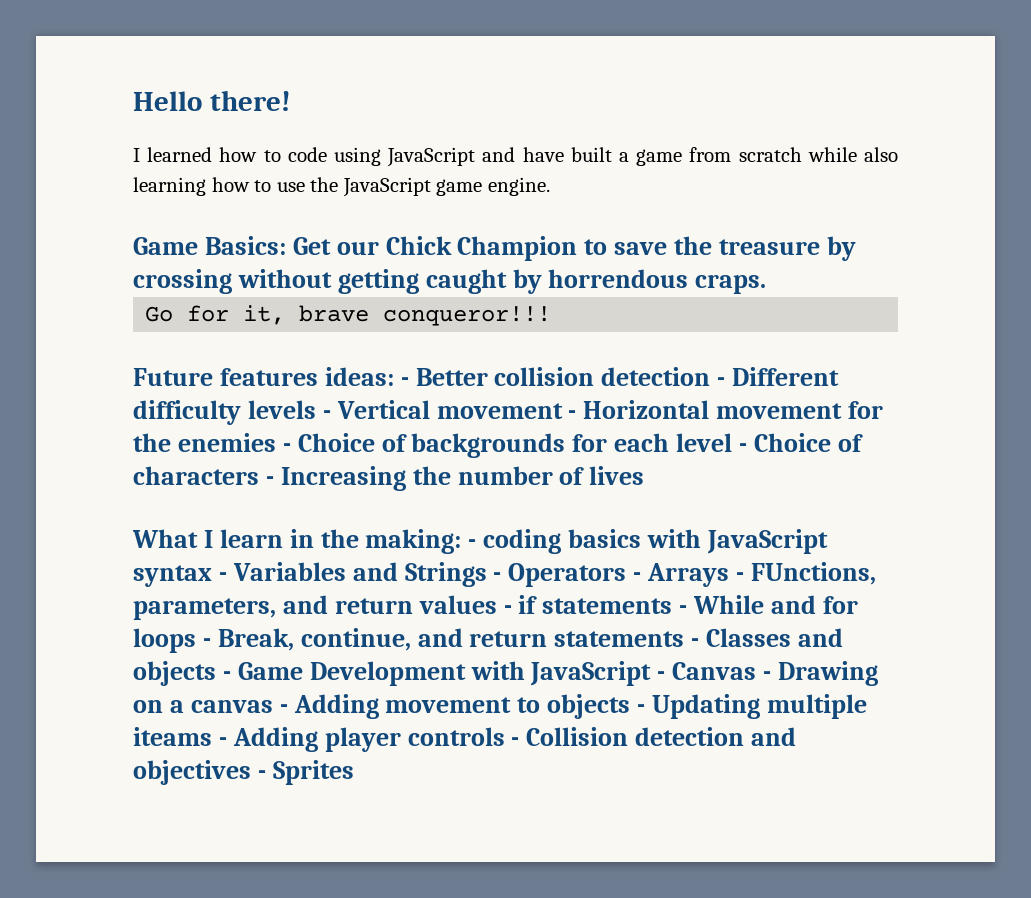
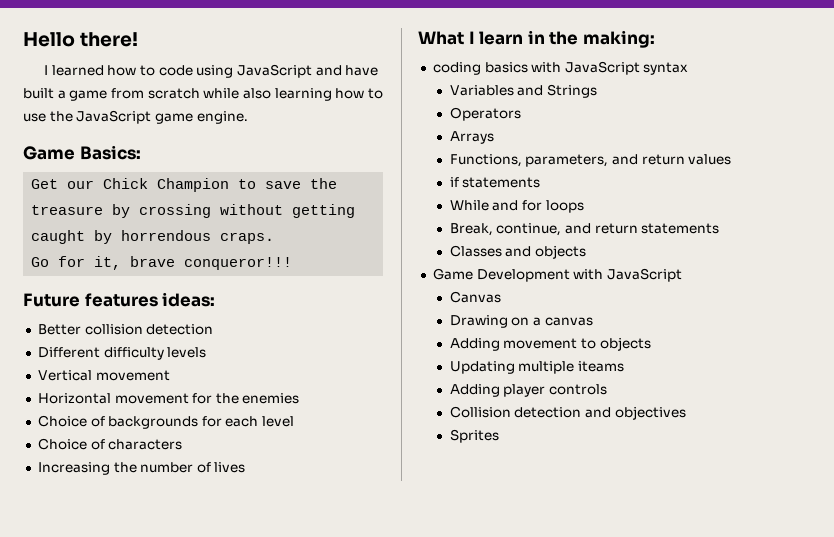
(286, 245) none -> (141, 152) //
[400,377,409,386] - -> (216, 299) //
[717,377,726,386] - -> (214, 329) //
[322,410,331,419] - -> (207, 352) //
[568,410,577,419] - -> (170, 375) //
[282,443,291,452] - -> (300, 398) //
[738,443,747,452] - -> (295, 421) //
[265,476,274,485] - -> (183, 444) //
[468,539,477,548] - -> (655, 39) //
[218,572,227,581] - -> (689, 68) //
[493,572,502,581] - -> (597, 91) //
[633,572,642,581] - -> (521, 114) //
[735,562,876,585] - FUnctions, -> [449,154,522,167] // Functions,
[503,605,512,614] - -> (732, 159) //
[679,605,688,614] - -> (541, 182) //
[202,638,211,647] - -> (584, 206) //
[691,638,700,647] - -> (720, 228) //
[222,671,231,680] - -> (586, 252) //
[657,671,666,680] - -> (682, 275) //
[763,671,772,680] - -> (501, 297) //
[279,704,288,713] - -> (593, 321) //
[637,704,646,713] - -> (651, 344) //
[218,737,227,746] - -> (624, 366) //
[511,737,520,746] - -> (607, 389) //
[257,770,266,779] - -> (686, 413) //

